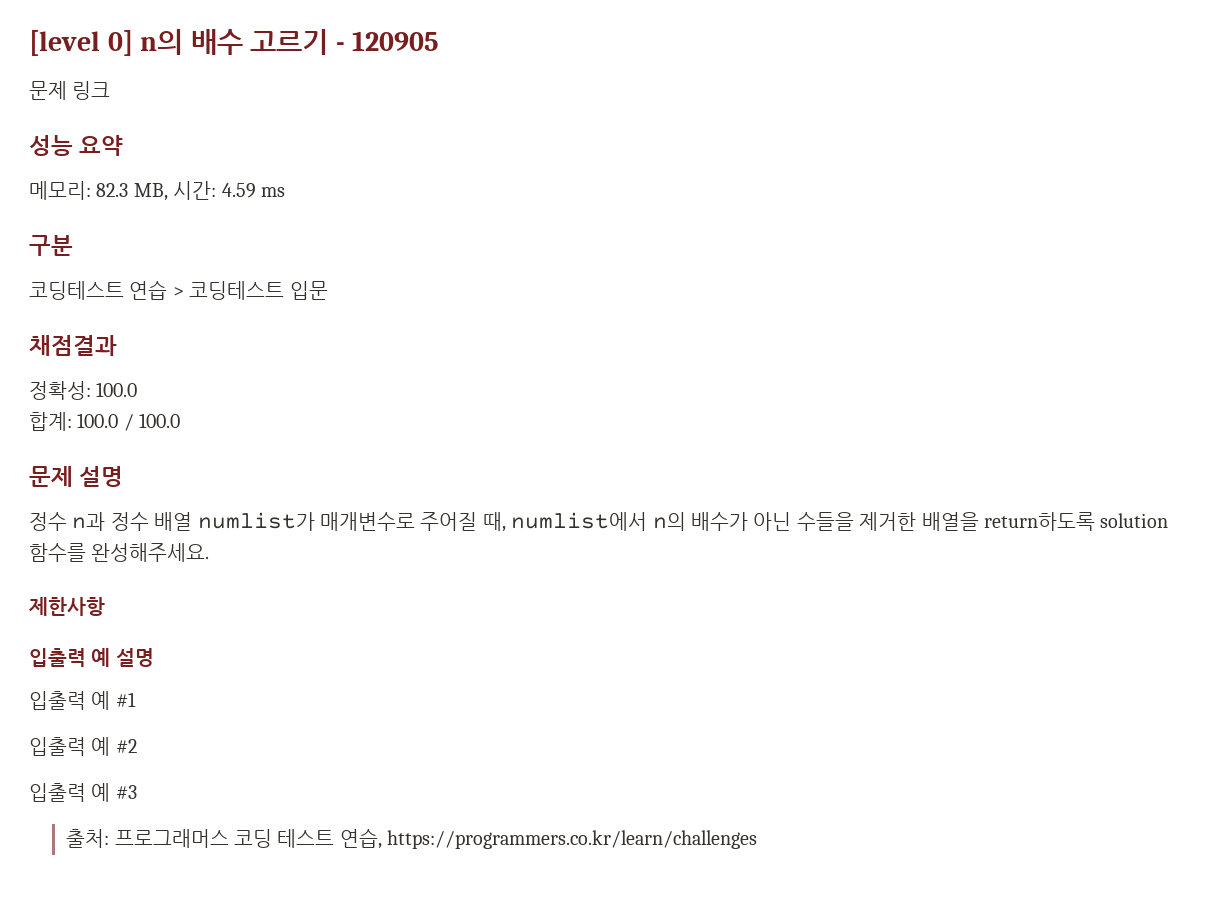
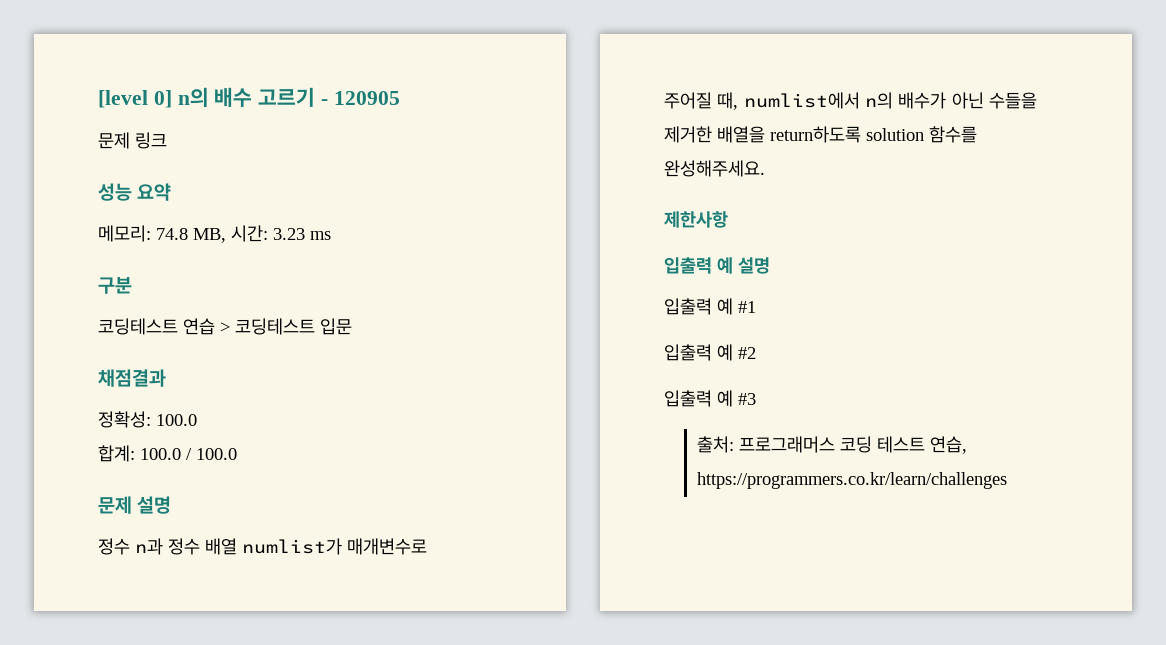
[96,183,129,197] 82.3 -> [156,228,188,240] 74.8
[221,183,256,198] 4.59 -> [273,228,305,240] 3.23

